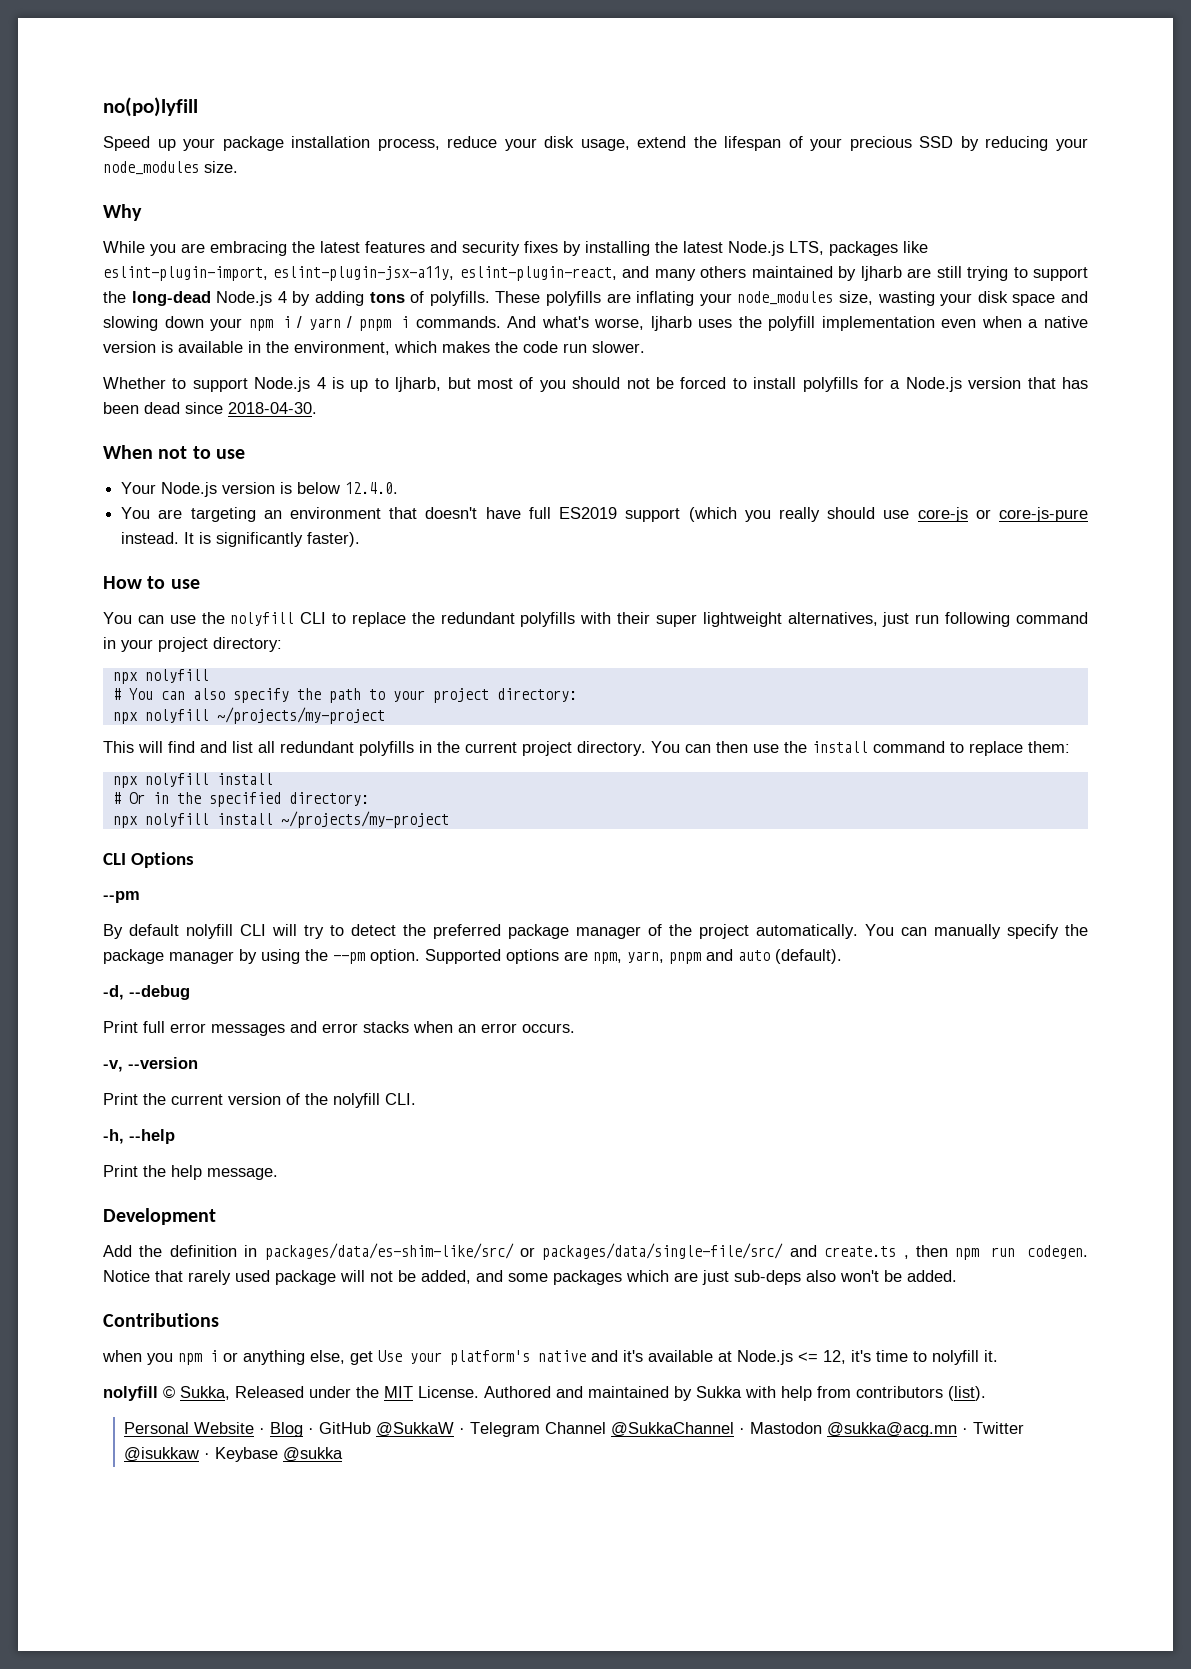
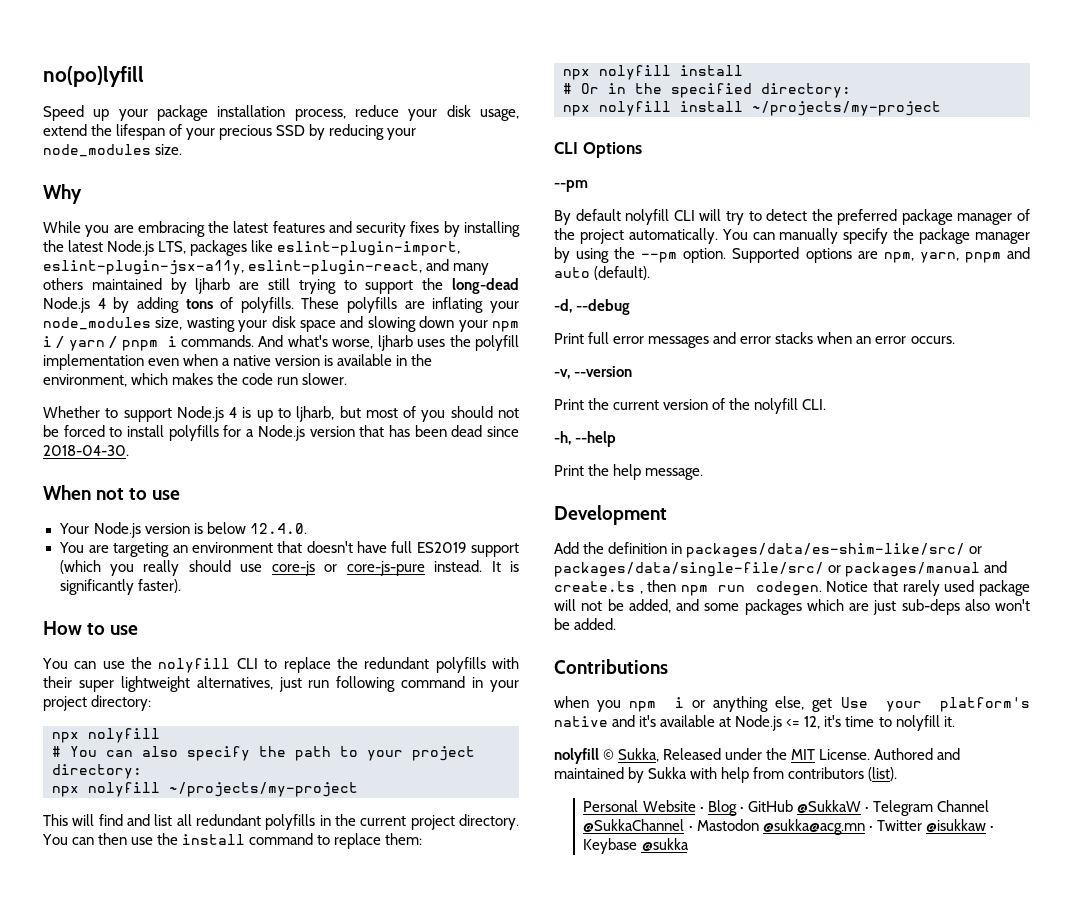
(784, 1251) none -> [828,562,981,577] or packages/manual

